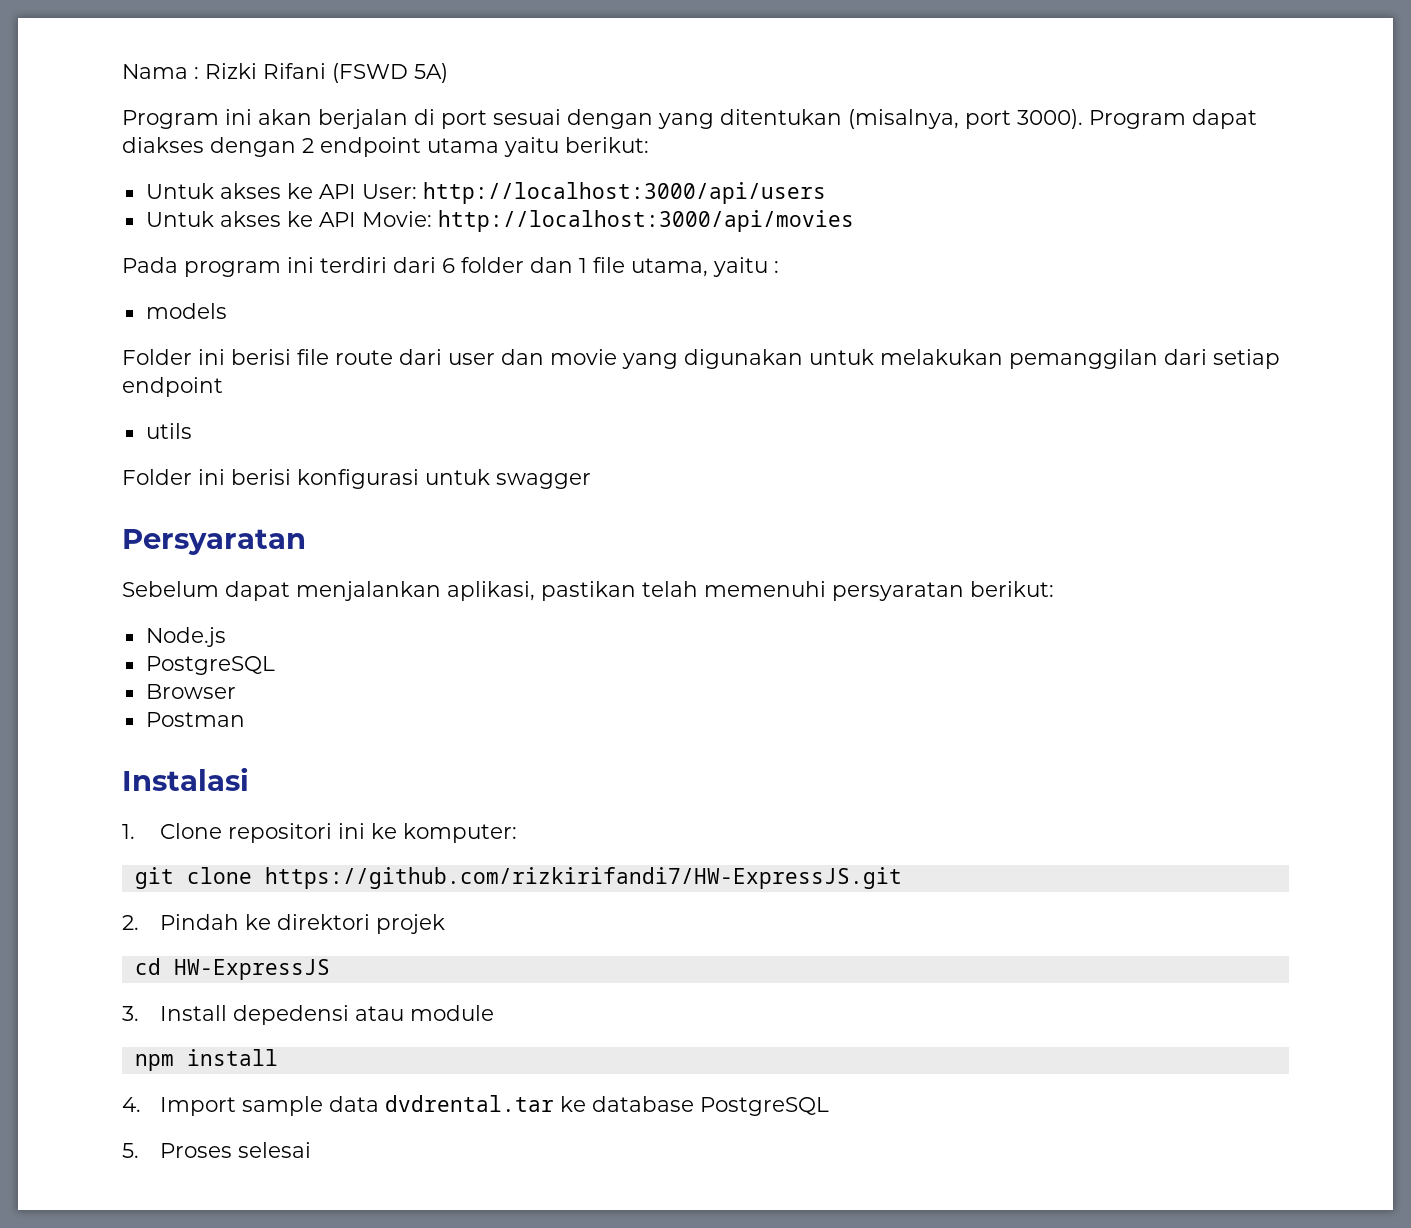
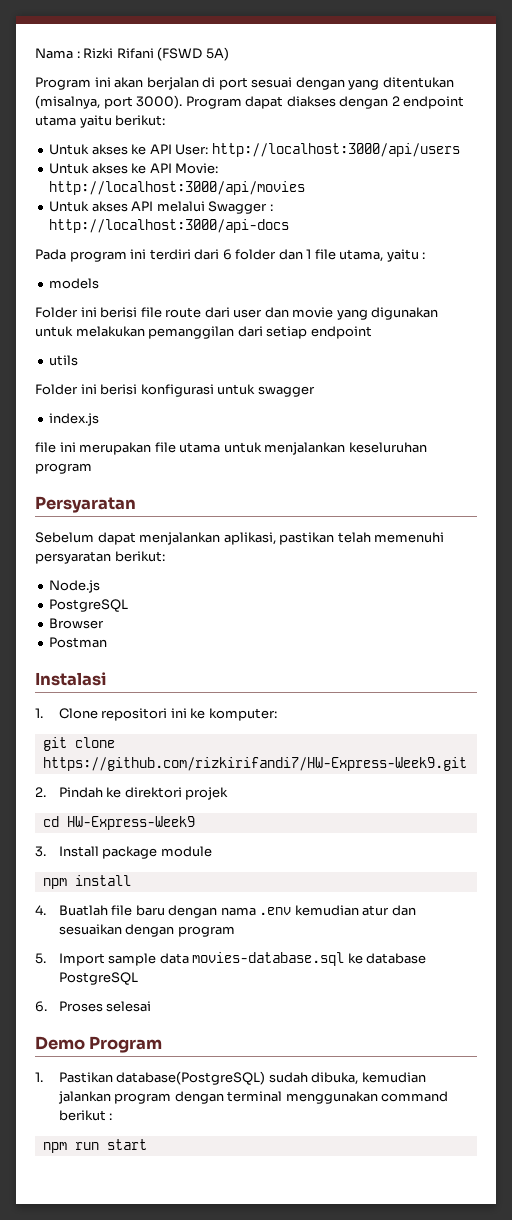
(854, 221) none -> [49,201,273,214] [49,219,290,233] // Untuk akses API melalui Swagger : http://localhost:3000/api-docs
(591, 481) none -> [49,413,100,426] [35,442,427,455] [35,463,92,474] // index.js // file ini merupakan file utama untuk menjalankan keseluruhan program
[264,867,902,889] https://github.com/rizkirifandi7/HW-ExpressJS.git -> [42,757,467,771] https://github.com/rizkirifandi7/HW-Express-Week9.git
[173,959,330,980] HW-ExpressJS -> [66,816,195,830] HW-Express-Week9
[232,1005,404,1025] depedensi atau -> [102,846,158,859] package
(141, 1104) none -> [58,905,416,918] [58,924,235,937] [35,953,46,964] Buatlah file baru dengan nama .env kemudian atur dan sesuaikan dengan program // 5.
[384,1095,554,1112] dvdrental.tar -> [192,952,345,966] movies-database.sql
[122,1143,139,1158] 5. -> [35,1001,47,1012] 6.
(311, 1150) none -> [35,1036,163,1053] [35,1071,426,1085] [57,1091,449,1104] [58,1110,113,1121] [42,1139,147,1153] // Demo Program // 1. Pastikan database(PostgreSQL) sudah dibuka, kemudian jalankan program dengan terminal menggunakan command berikut : // npm run start

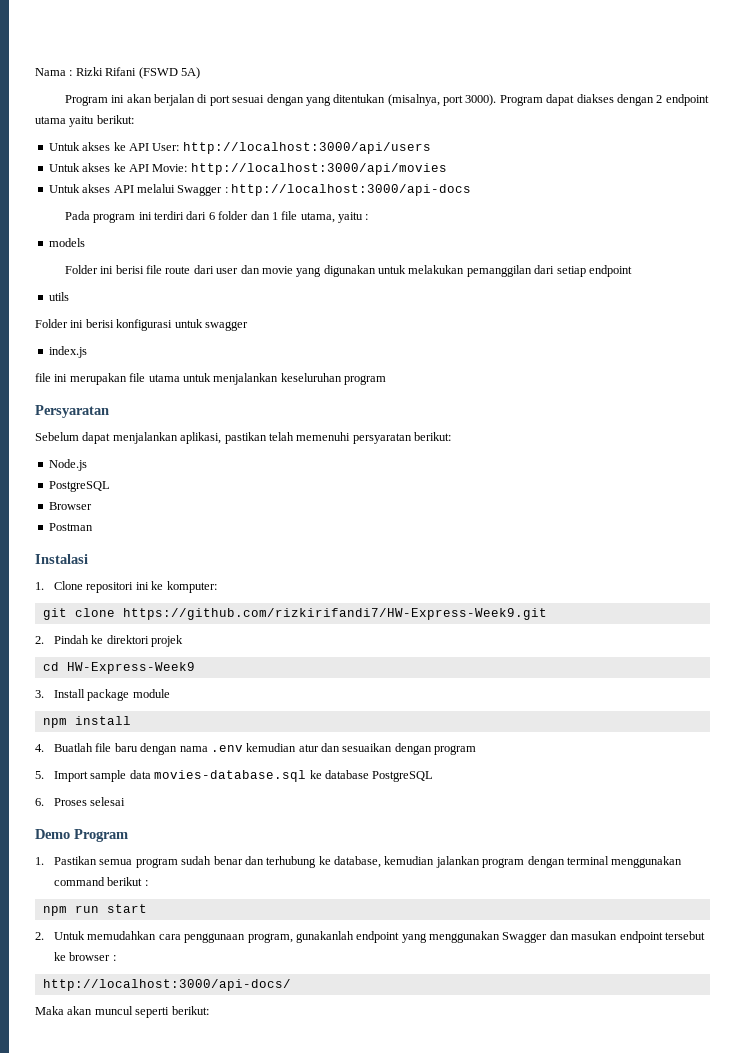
[116,1071,359,1085] database(PostgreSQL) sudah dibuka, -> [99,856,382,868] semua program sudah benar dan terhubung ke database,
(147, 1144) none -> [35,931,705,943] [54,952,116,961] [42,979,291,991] [35,1006,209,1018] // 2. Untuk memudahkan cara penggunaan program, gunakanlah endpoint yang menggunakan Swagger dan masukan endpoint tersebut ke browser : // http://localhost:3000/api-docs/ // Maka akan muncul seperti berikut:

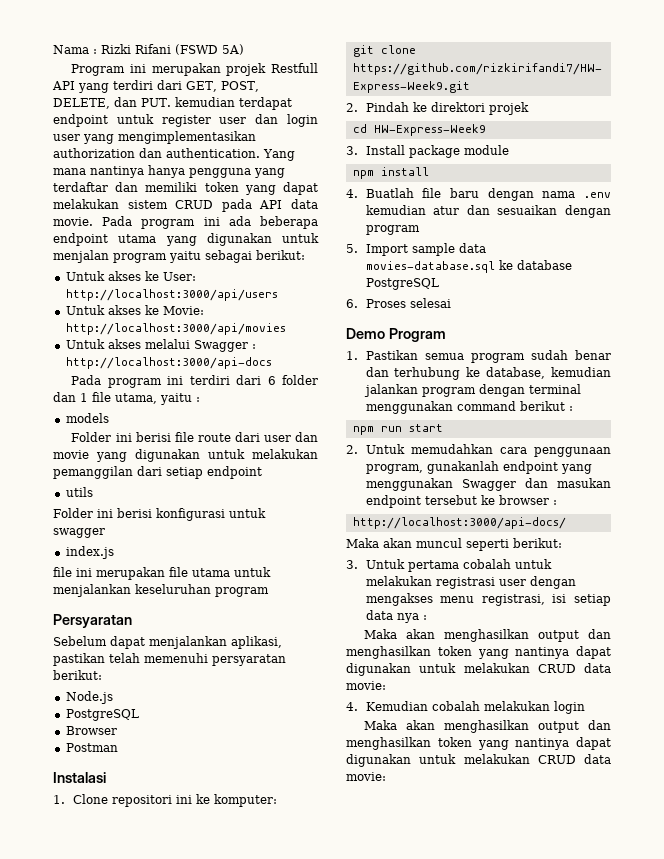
[126,94,709,106] [35,116,95,127] akan berjalan di port sesuai dengan yang ditentukan (misalnya, port 3000). Program dapat diakses dengan 2 endpoint utama yaitu -> [151,63,318,76] [52,80,259,93] [53,97,292,110] [53,114,318,127] [53,131,256,144] [53,148,295,161] [53,165,285,178] [53,182,318,195] [53,199,318,212] [53,216,318,229] [53,233,319,246] [53,250,252,263] merupakan projek Restfull API yang terdiri dari GET, POST, DELETE, dan PUT. kemudian terdapat endpoint untuk register user dan login user yang mengimplementasikan authorization dan authentication. Yang mana nantinya hanya pengguna yang terdaftar dan memiliki token yang dapat melakukan sistem CRUD pada API data movie. Pada program ini ada beberapa endpoint utama yang digunakan untuk menjalan program yaitu sebagai
[128,143,149,151] API -> (159, 276) none
[128,164,149,172] API -> (159, 310) none
[113,185,134,193] API -> (141, 344) none
(209, 1010) none -> [346,559,552,572] [365,576,576,589] [365,593,611,606] [365,610,427,623] [364,629,611,642] [346,646,611,659] [346,663,611,676] [346,681,386,690] [346,701,585,714] [364,720,611,733] [346,737,611,750] [346,754,611,767] [346,772,386,781] // 3. Untuk pertama cobalah untuk melakukan registrasi user dengan mengakses menu registrasi, isi setiap data nya : // Maka akan menghasilkan output dan menghasilkan token yang nantinya dapat digunakan untuk melakukan CRUD data movie: // 4. Kemudian cobalah melakukan login // Maka akan menghasilkan output dan menghasilkan token yang nantinya dapat digunakan untuk melakukan CRUD data movie:

